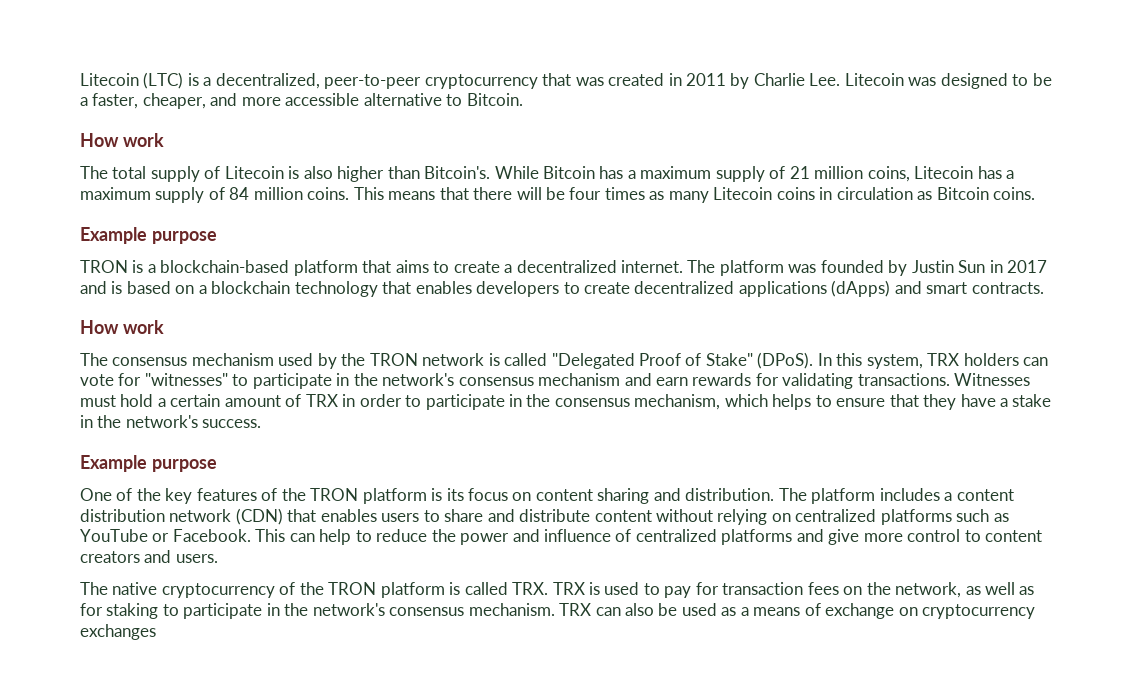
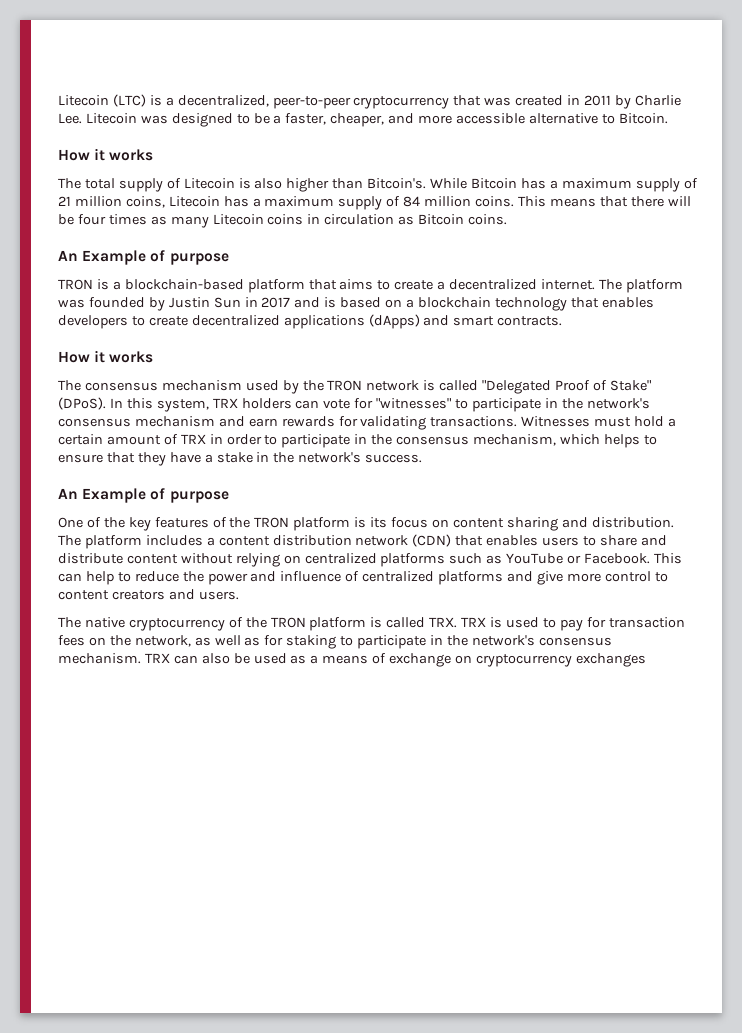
[122,133,164,147] work -> [94,148,154,161] it works
[80,227,147,244] Example -> [58,250,166,265] An Example of
[122,320,164,334] work -> [94,350,154,363] it works
[80,455,147,472] Example -> [58,488,166,503] An Example of

